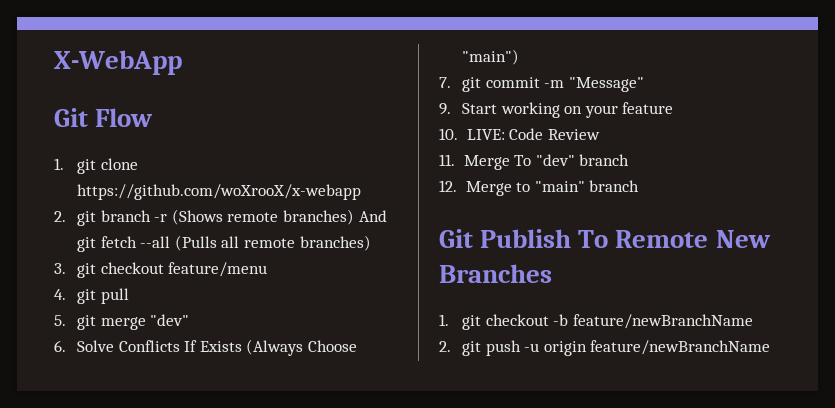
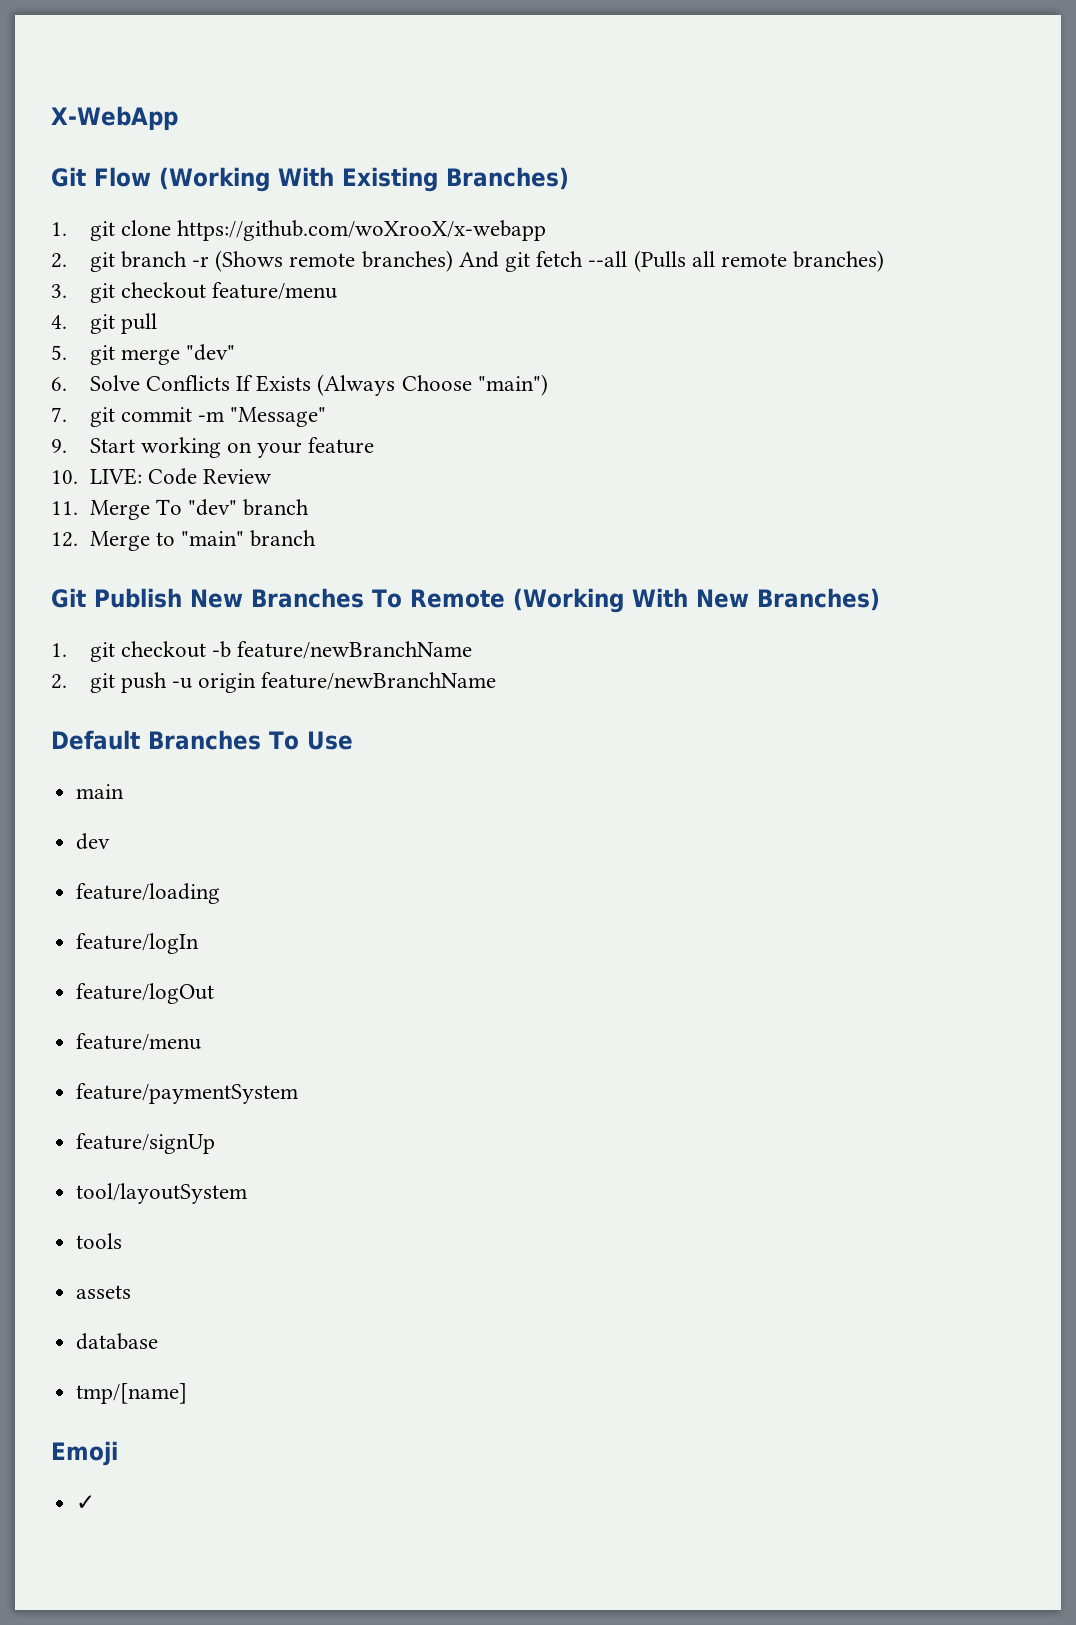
(154, 117) none -> [159,167,569,192] (Working With Existing Branches)
[578,230,771,248] [439,264,552,283] To Remote New Branches -> [190,588,880,613] New Branches To Remote (Working With New Branches)
(771, 347) none -> [51,730,353,750] [76,784,125,799] [76,833,111,850] [76,883,221,904] [76,933,200,954] [76,983,215,1004] [76,1033,202,1051] [76,1083,299,1104] [76,1133,216,1154] [76,1183,248,1204] [76,1233,123,1249] [76,1285,132,1299] [76,1333,159,1350] [76,1383,188,1404] [51,1441,118,1466] [76,1495,96,1510] // Default Branches To Use // main // dev // feature/loading // feature/logIn // feature/logOut // feature/menu // feature/paymentSystem // feature/signUp // tool/layoutSystem // tools // assets // database // tmp/[name] // Emoji // ✓

